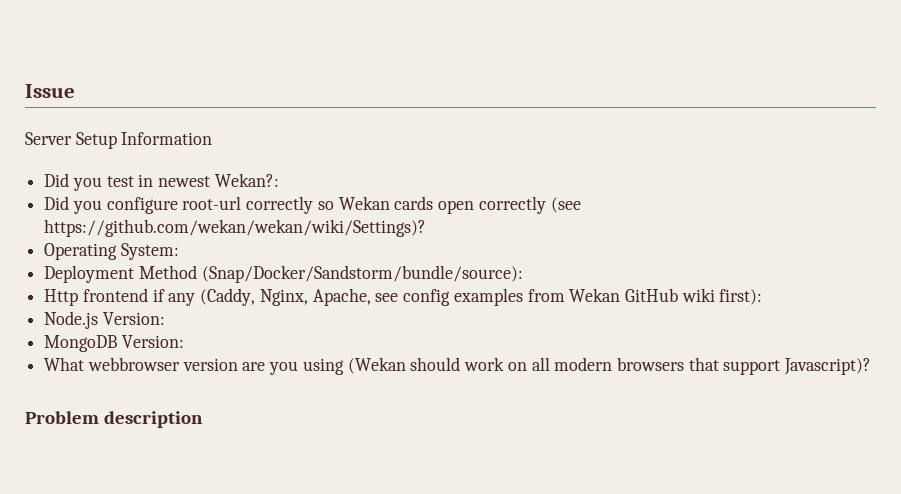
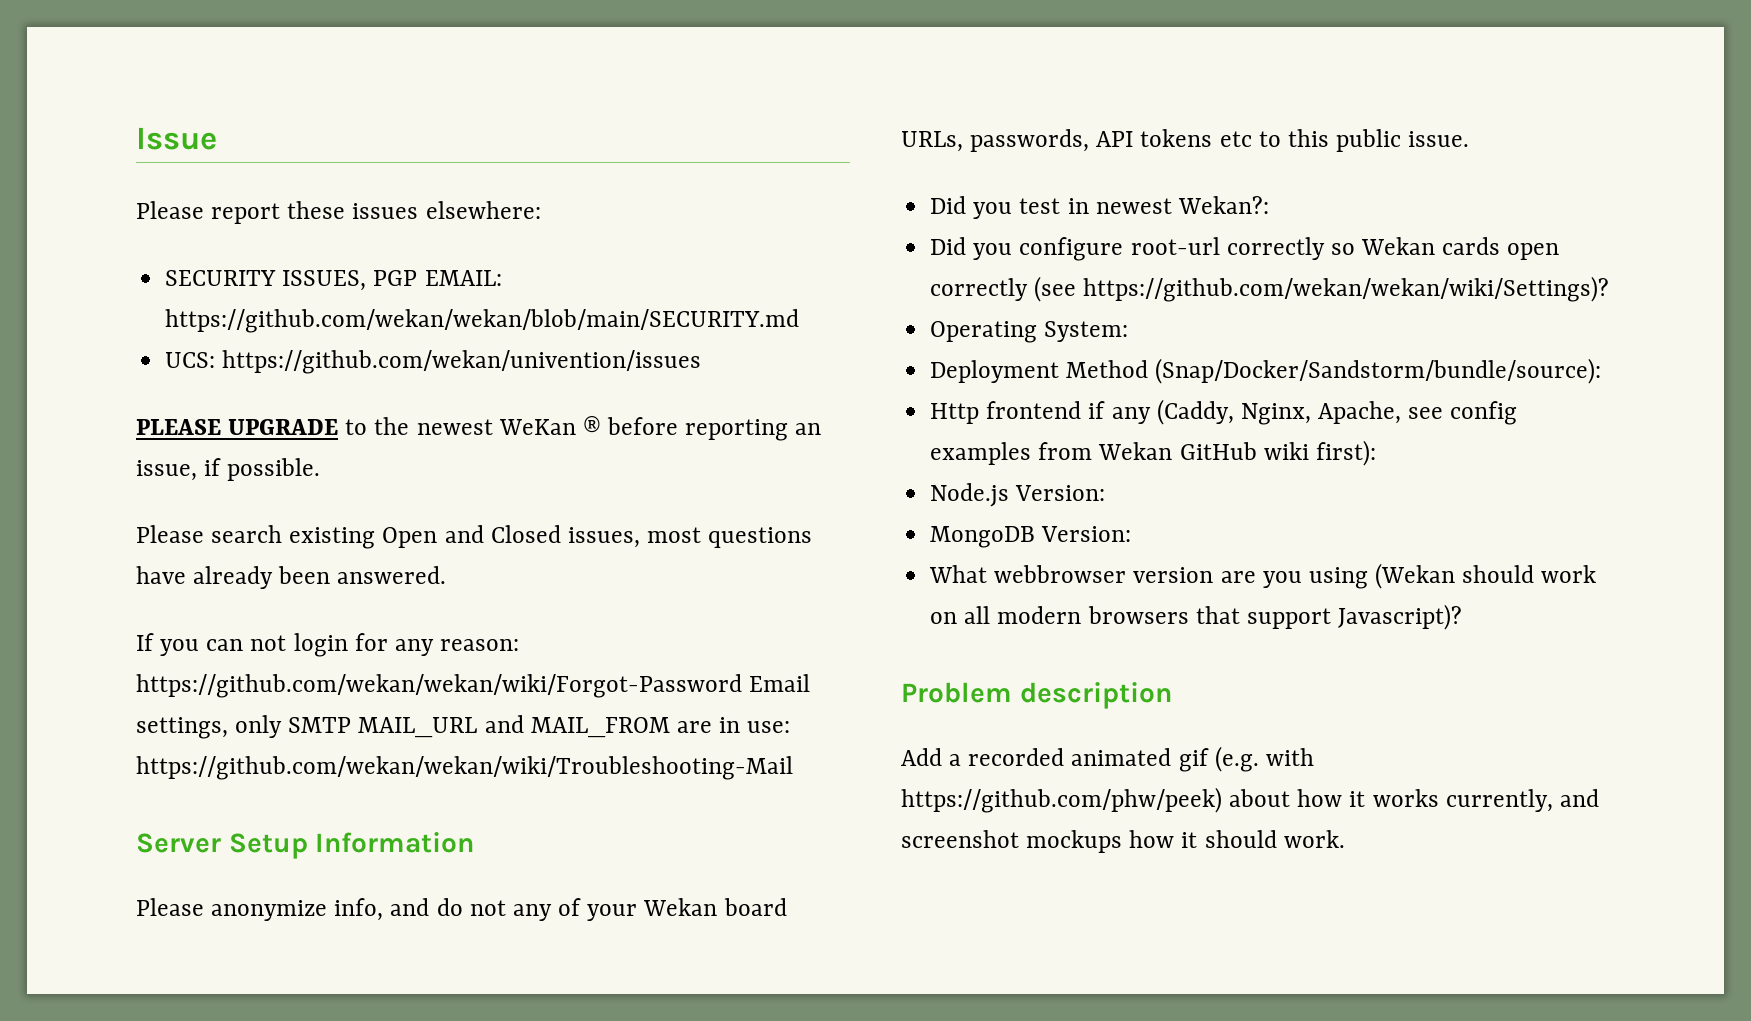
[25,132,213,149] Server Setup Information -> [136,201,541,224] [165,270,502,291] [165,309,800,333] [165,350,702,374] [136,416,822,441] [136,458,321,481] [136,525,813,549] [136,566,447,589] [136,633,520,657] [136,674,811,698] [136,715,791,739] [136,756,793,780] [136,832,475,859] [136,898,787,921] [901,129,1470,152] Please report these issues elsewhere: // SECURITY ISSUES, PGP EMAIL: https://github.com/wekan/wekan/blob/main/SECURITY.md // UCS: https://github.com/wekan/univention/issues // PLEASE UPGRADE to the newest WeKan ® before reporting an issue, if possible. // Please search existing Open and Closed issues, most questions have already been answered. // If you can not login for any reason: https://github.com/wekan/wekan/wiki/Forgot-Password Email settings, only SMTP MAIL_URL and MAIL_FROM are in use: https://github.com/wekan/wekan/wiki/Troubleshooting-Mail // Server Setup Information // Please anonymize info, and do not any of your Wekan board URLs, passwords, API tokens etc to this public issue.
(204, 419) none -> [901,746,1314,772] [901,787,1599,813] [901,830,1345,853] // Add a recorded animated gif (e.g. with https://github.com/phw/peek) about how it works currently, and screenshot mockups how it should work.

